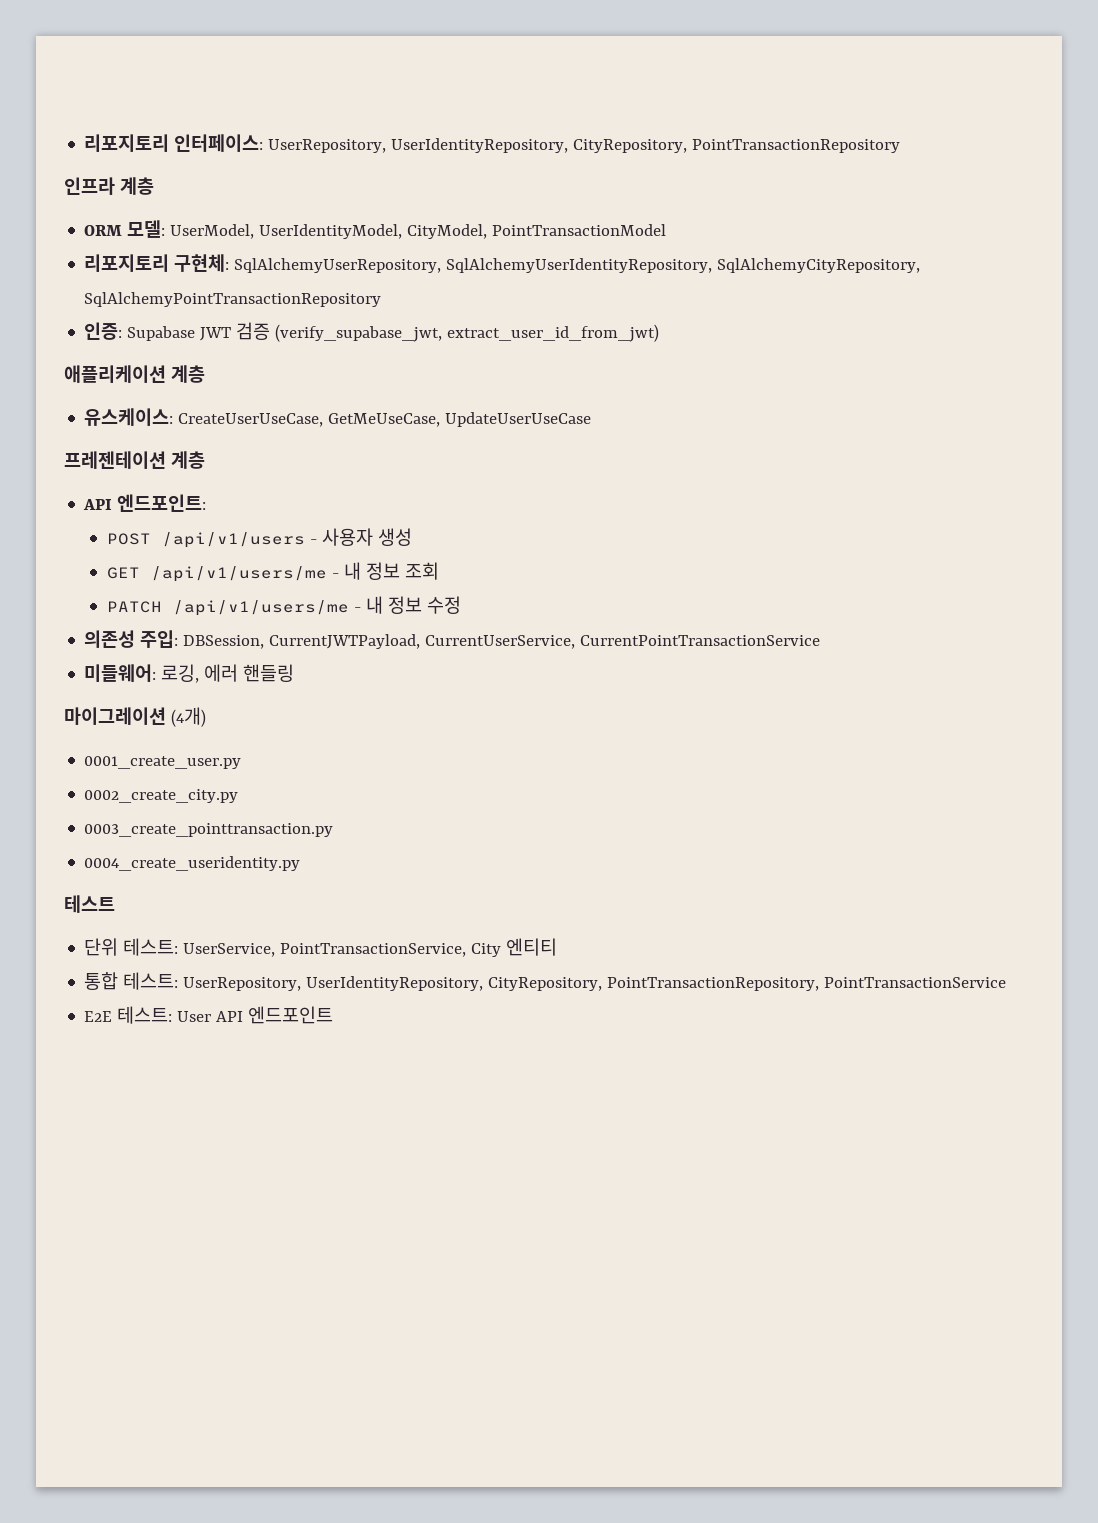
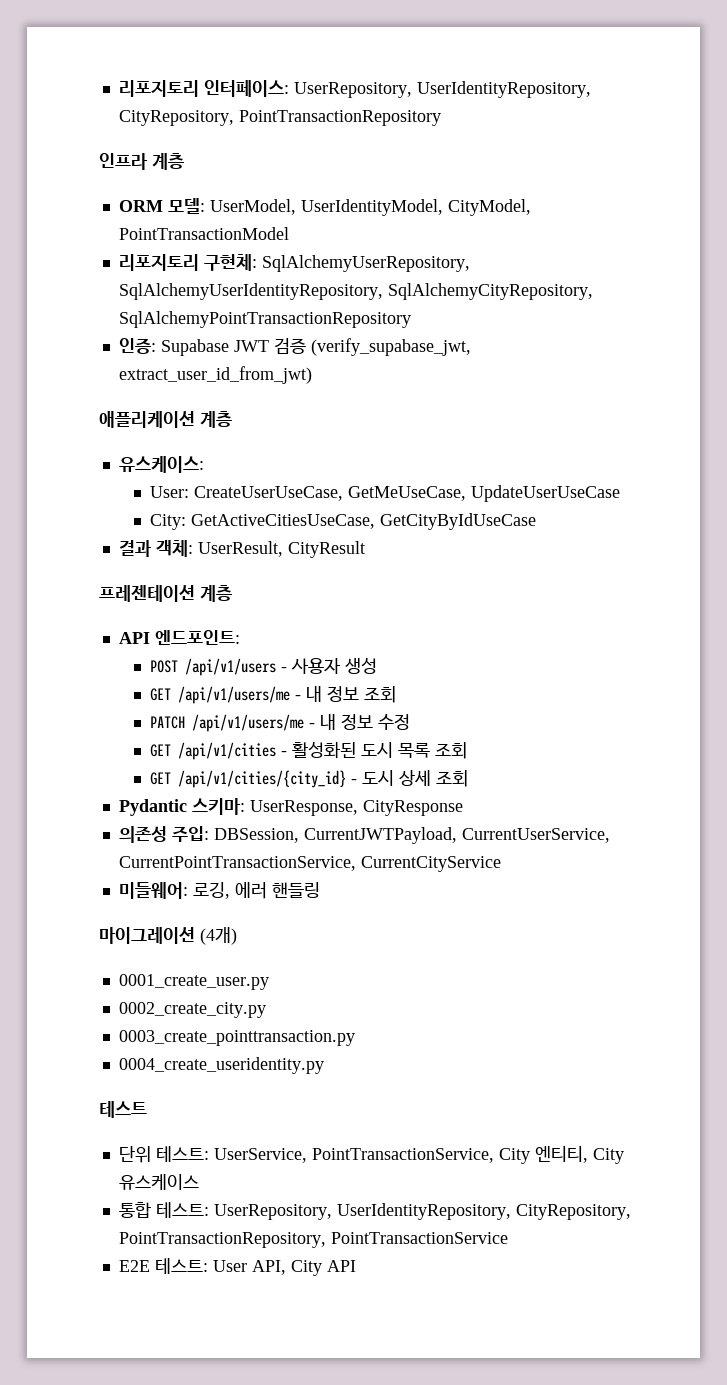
(174, 417) none -> [150,486,190,498] // User:
(592, 419) none -> [150,513,537,530] [118,540,365,558] // City: GetActiveCitiesUseCase, GetCityByIdUseCase // 결과 객체: UserResult, CityResult
(461, 605) none -> [150,741,468,760] [150,770,469,788] [118,798,463,816] // GET /api/v1/cities - 활성화된 도시 목록 조회 // GET /api/v1/cities/{city_id} - 도시 상세 조회 // Pydantic 스키마: UserResponse, CityResponse
[580,635,821,646] CurrentPointTransactionService -> [118,856,501,872] CurrentPointTransactionService, CurrentCityService
[506,938,558,956] 엔티티 -> [534,1146,624,1164] [118,1174,199,1190] 엔티티, City 유스케이스
[216,1006,334,1024] API 엔드포인트 -> [251,1260,356,1276] API, City API

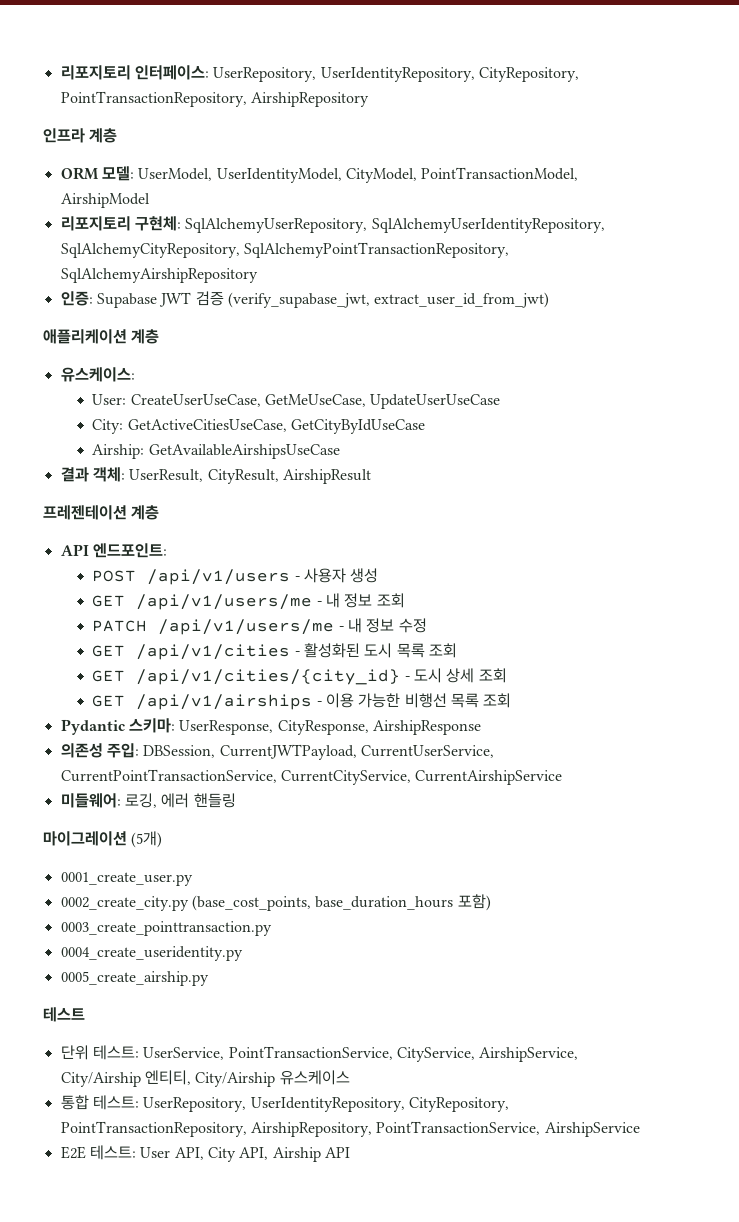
[238,110,441,126] PointTransactionRepository -> [60,91,369,107] PointTransactionRepository, AirshipRepository
[118,227,289,240] PointTransactionModel -> [421,167,579,181] [60,193,150,208] PointTransactionModel, AirshipModel
[118,311,411,328] SqlAlchemyPointTransactionRepository -> [243,242,509,258] [60,268,258,283] SqlAlchemyPointTransactionRepository, SqlAlchemyAirshipRepository
(537, 521) none -> [92,444,340,459] // Airship: GetAvailableAirshipsUseCase
[287,541,365,558] CityResult -> [207,469,371,484] CityResult, AirshipResult
(469, 778) none -> [92,693,512,710] // GET /api/v1/airships - 이용 가능한 비행선 목록 조회
[362,800,463,816] CityResponse -> [277,720,481,735] CityResponse, AirshipResponse
[360,856,501,872] CurrentCityService -> [280,770,563,785] CurrentCityService, CurrentAirshipService
[200,927,237,945] (4개) -> [131,831,163,848] (5개)
(266, 1010) none -> [191,894,491,911] (base_cost_points, base_duration_hours 포함)
(324, 1065) none -> [60,971,209,986] // 0005_create_airship.py
[498,1146,624,1164] City 엔티티, City -> [396,1047,579,1062] [60,1070,276,1087] CityService, AirshipService, City/Airship 엔티티, City/Airship
[330,1232,508,1244] PointTransactionService -> [250,1121,640,1137] AirshipRepository, PointTransactionService, AirshipService
(322, 1268) none -> [239,1147,321,1162] API, Airship

